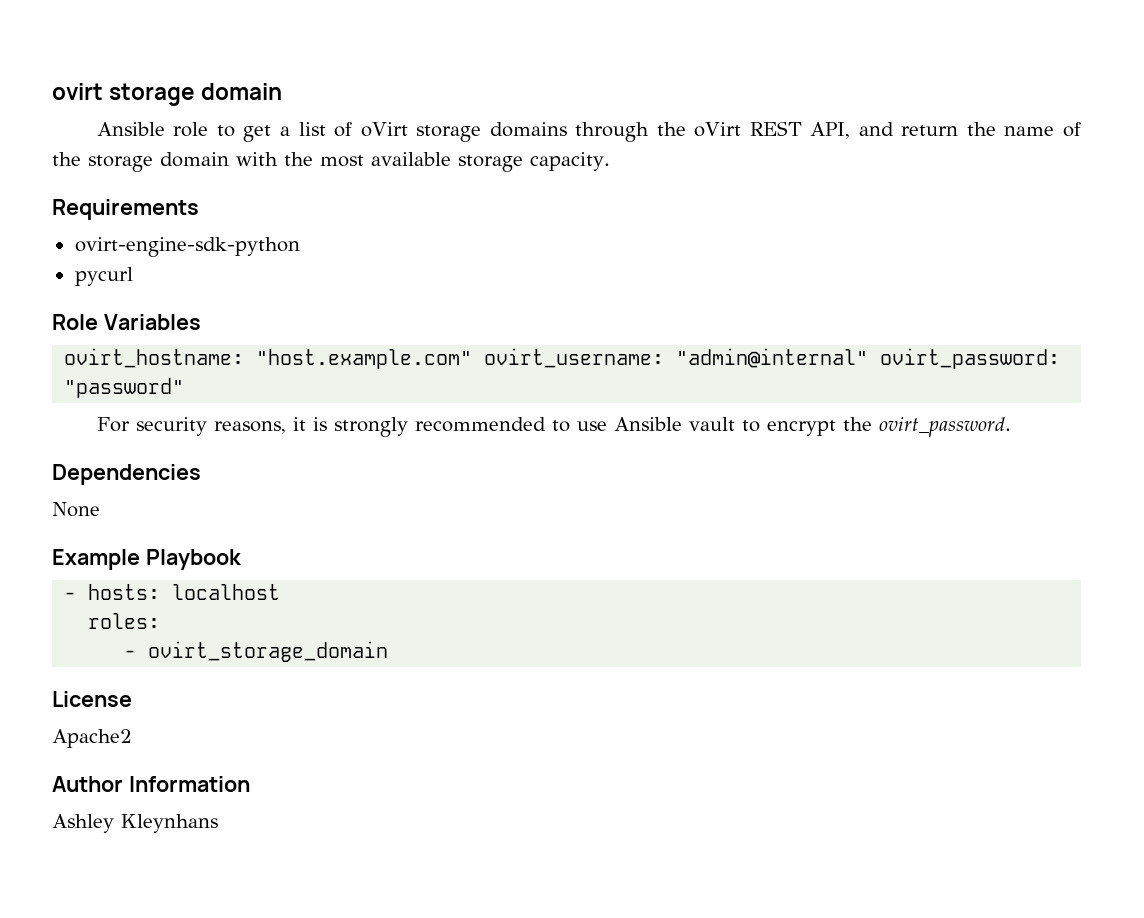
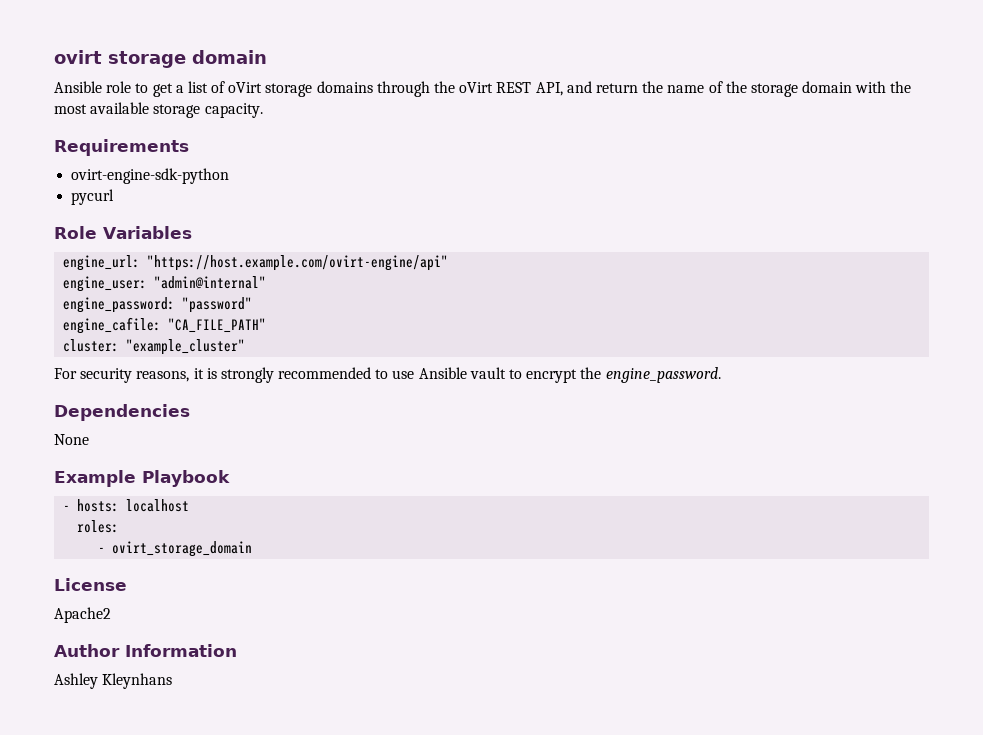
[64,348,665,369] ovirt_hostname: "host.example.com" ovirt_username: -> [63,255,449,271] [63,276,148,292] engine_url: "https://host.example.com/ovirt-engine/api" // engine_user:
[880,348,1061,369] ovirt_password: -> [63,297,176,313] // engine_password:
(185, 388) none -> [63,317,267,334] [63,339,246,355] // engine_cafile: "CA_FILE_PATH" // cluster: "example_cluster"
[878,417,1011,437] ovirt_password. -> [605,367,721,383] engine_password.

